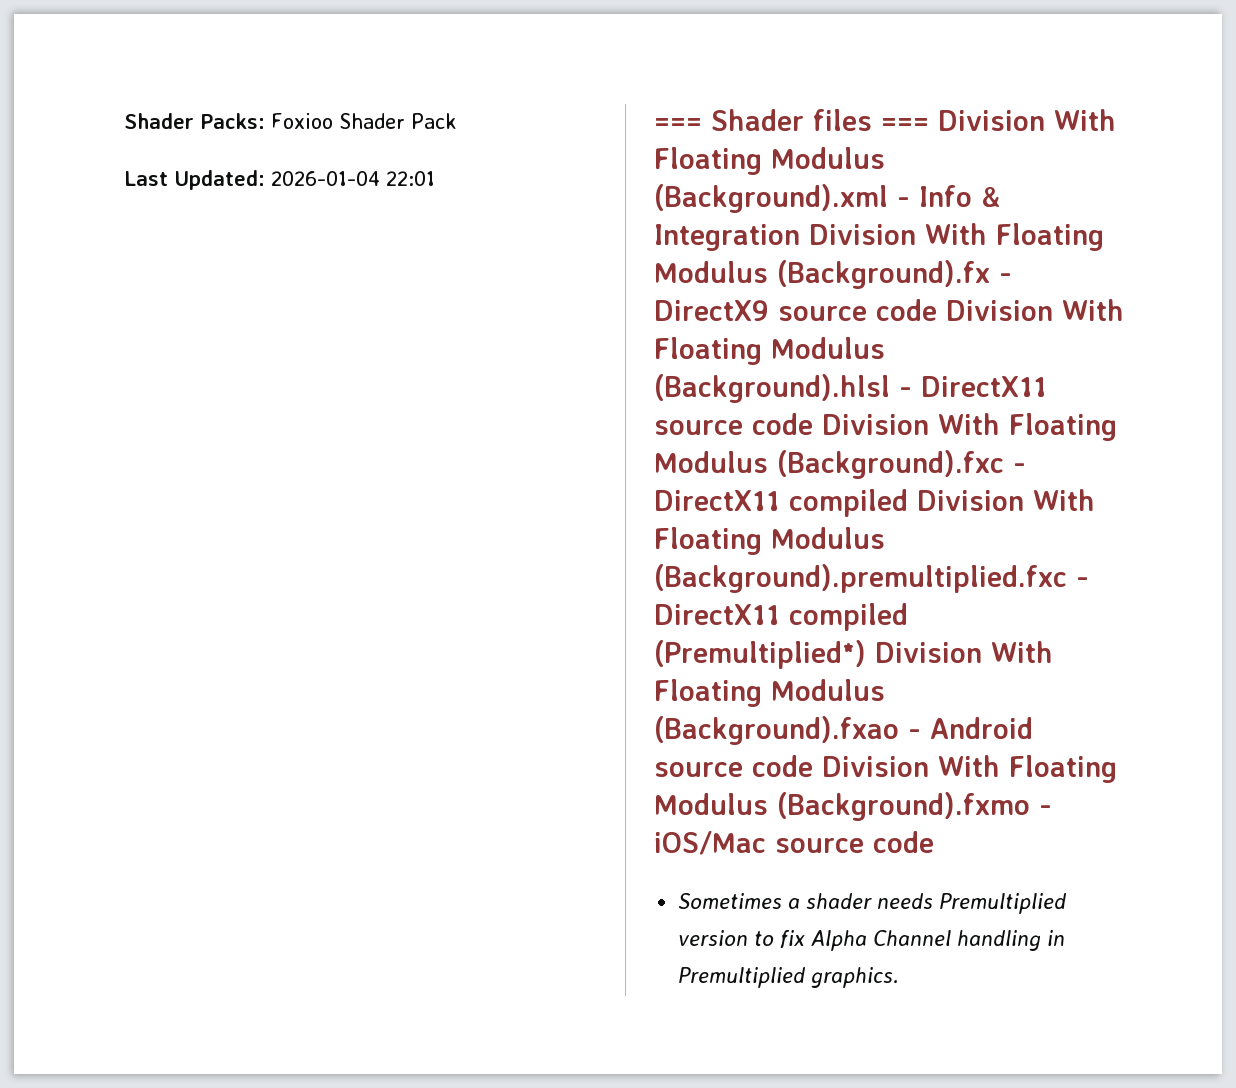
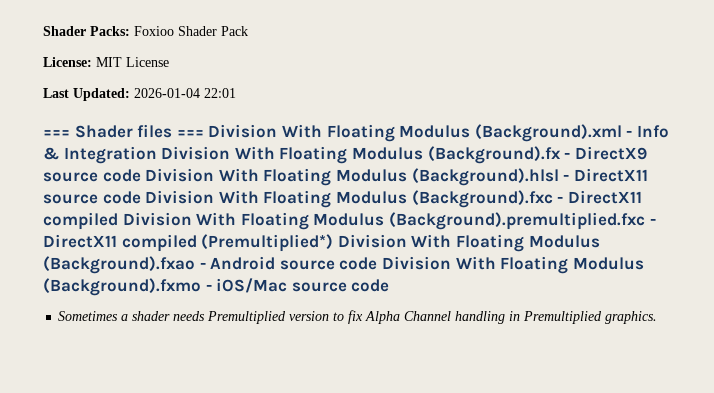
(457, 121) none -> [43,57,169,67] // License: MIT License

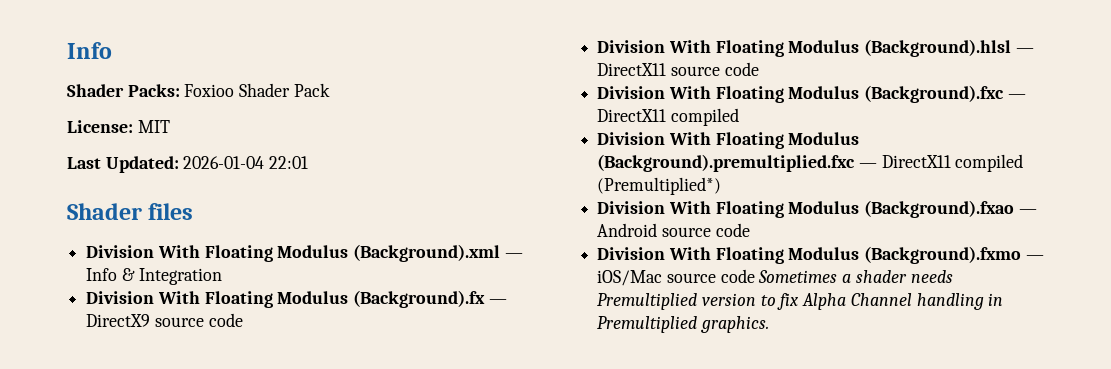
(43, 31) none -> [67,42,112,59] Info //
[126,57,169,67] License -> (170, 126) none
[43,130,70,137] === -> (309, 162) none
[176,130,204,137] === -> (194, 211) //
[626,131,633,137] - -> [504,253,523,258] —
(157, 155) none -> (222, 276) //
[564,153,571,159] - -> [488,299,507,304] —
(141, 175) none -> (243, 320) //
[563,175,570,181] - -> [1015,48,1034,53] —
(141, 197) none -> (759, 69) //
[557,190,642,204] [43,212,118,230] - DirectX11 compiled -> [1007,94,1026,99] [597,108,739,126] — DirectX11 compiled //
[649,219,656,225] - -> [858,163,877,168] —
(334, 243) none -> (722, 186) //
[199,263,206,269] - -> [1018,209,1037,214] —
(378, 263) none -> (750, 230) //
[205,285,212,291] - -> [1025,255,1044,260] —
(390, 285) // -> (755, 276) none

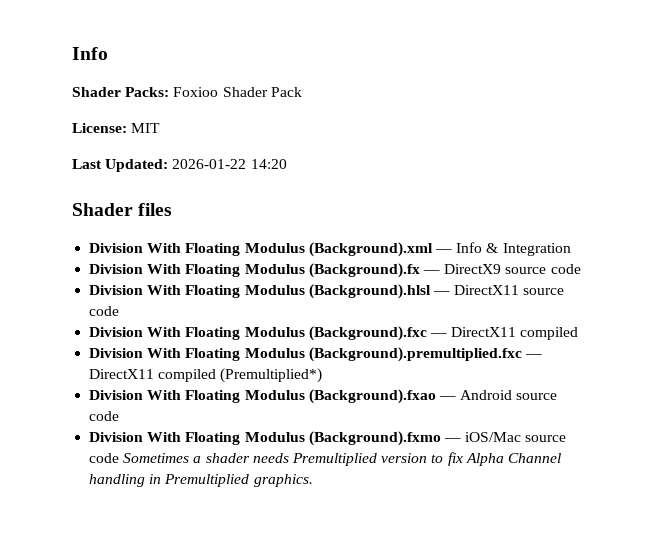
[183,156,309,169] 2026-01-04 22:01 -> [172,159,287,169] 2026-01-22 14:20

